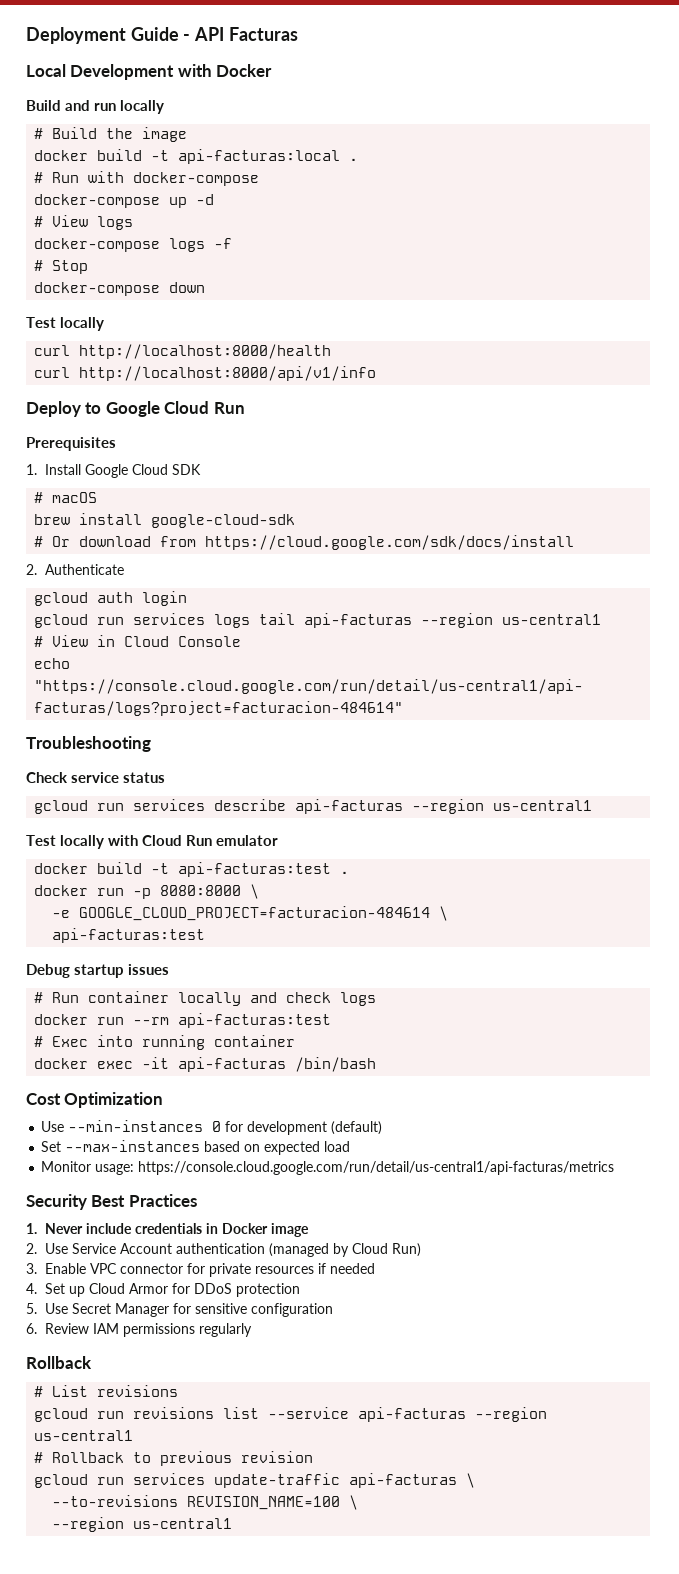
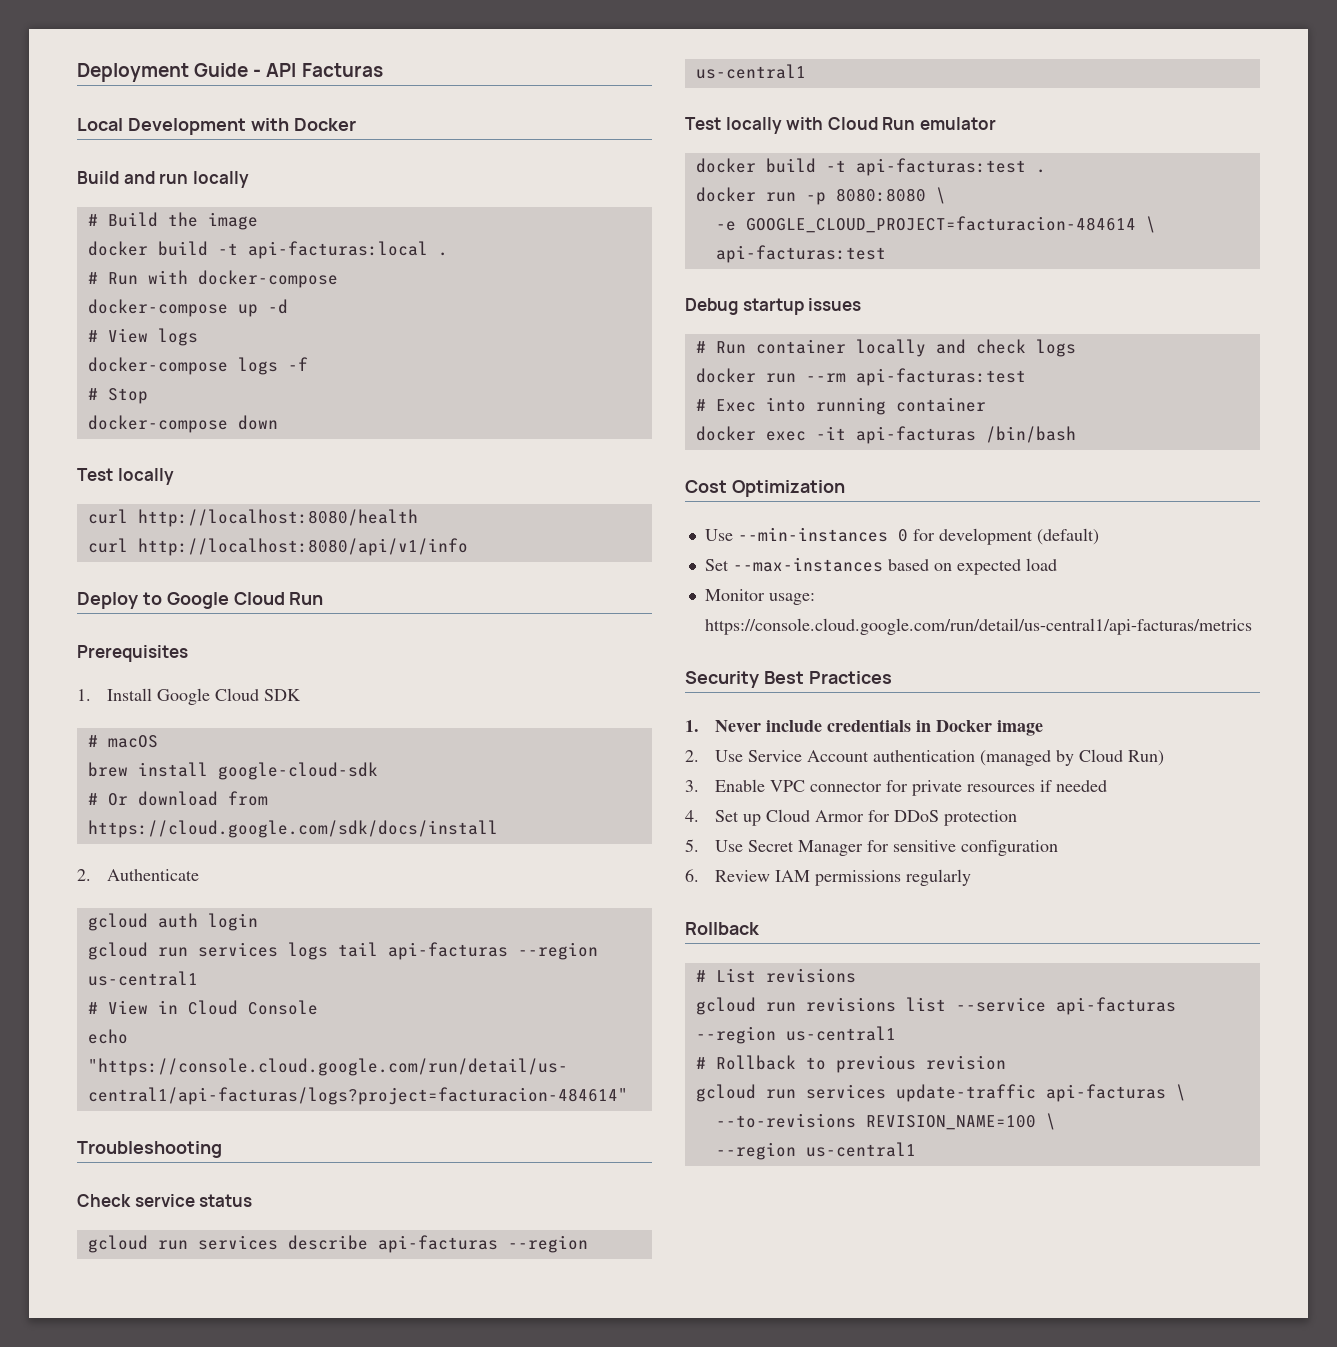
[79,344,332,359] [34,366,377,381] http://localhost:8000/health // curl http://localhost:8000/api/v1/info -> [137,509,418,527] [87,538,468,556] http://localhost:8080/health // curl http://localhost:8080/api/v1/info
[160,885,242,896] 8080:8000 -> [835,188,926,202] 8080:8080

